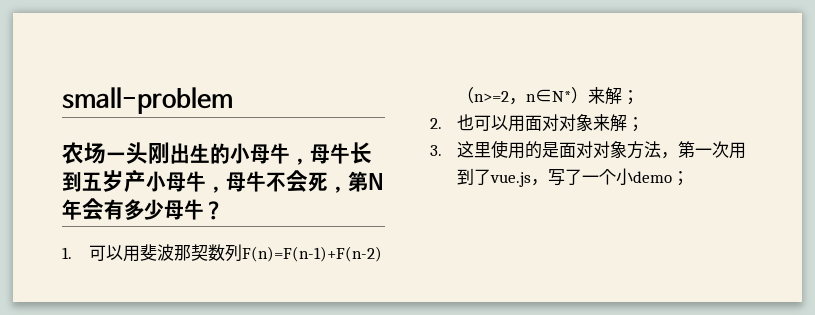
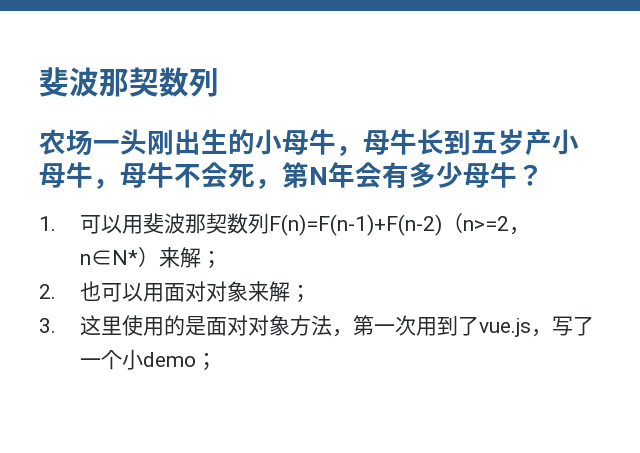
[62,87,233,114] small-problem -> [39,67,219,97] 斐波那契数列

